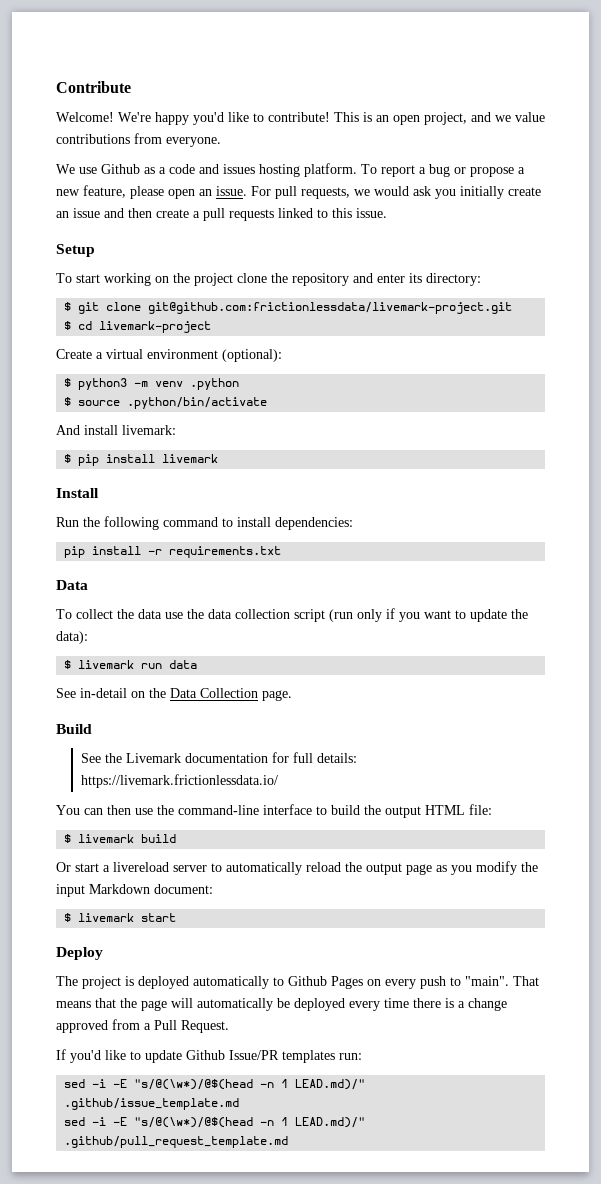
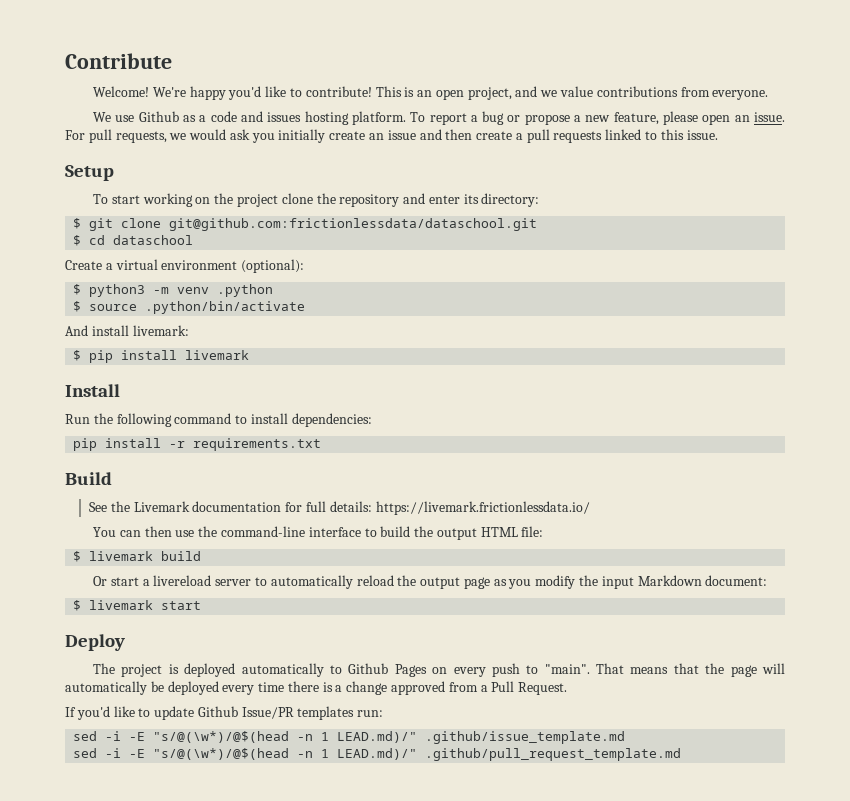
[148,302,513,314] git@github.com:frictionlessdata/livemark-project.git -> [169,218,538,231] git@github.com:frictionlessdata/dataschool.git
[99,321,212,333] livemark-project -> [113,235,194,245] dataschool
[56,580,88,590] [56,608,528,622] [56,631,88,644] [64,660,198,669] [56,688,292,701] // Data // To collect the data use the data collection script (run only if you want to update the data): // $ livemark run data // See in-detail on the Data Collection page. -> (322, 444) none

